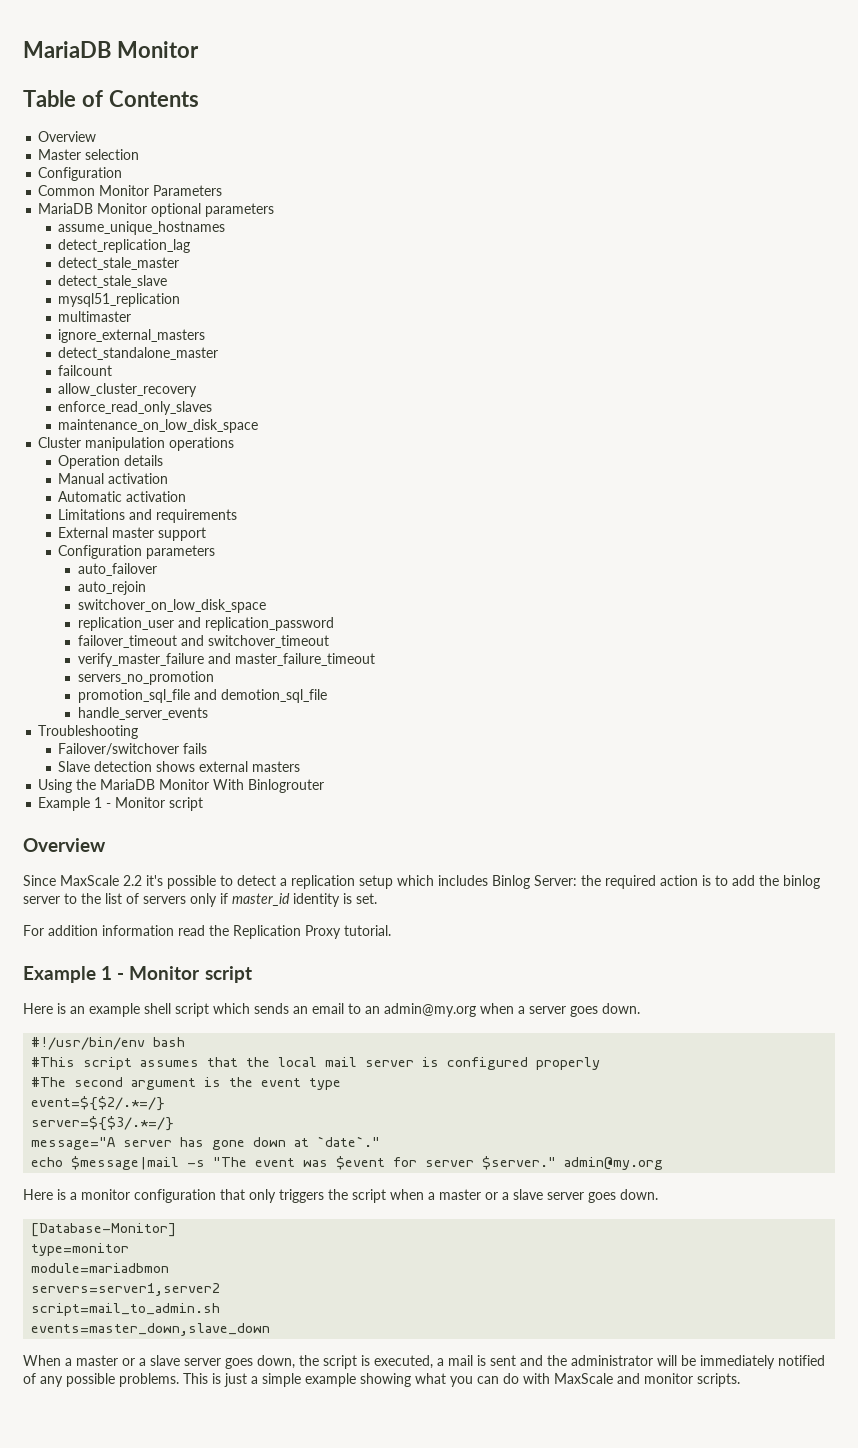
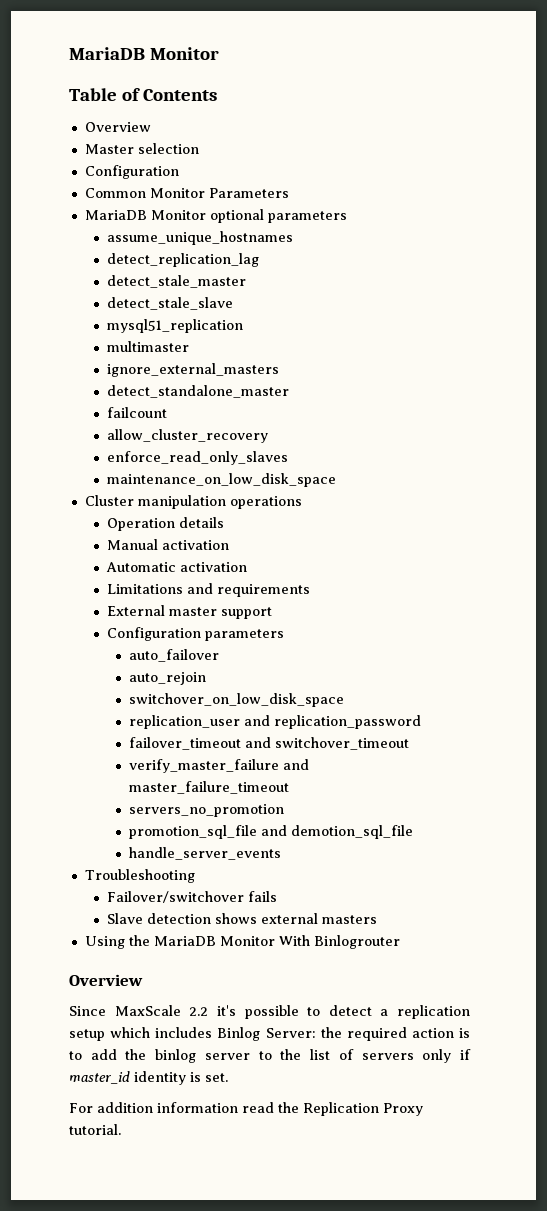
[38,797,204,811] // Example 1 - Monitor script -> (400, 942) none
[23,966,252,983] [23,1003,640,1017] [31,1037,186,1050] [31,1057,601,1070] [31,1077,342,1090] [31,1096,166,1111] [31,1116,175,1131] [31,1136,381,1150] [31,1156,664,1170] [23,1189,658,1203] [31,1223,177,1237] [31,1243,130,1256] [31,1263,170,1273] [31,1283,221,1296] [31,1303,221,1316] [31,1323,271,1336] [23,1355,825,1369] [23,1373,740,1387] // Example 1 - Monitor script // Here is an example shell script which sends an email to an admin@my.org when a server goes down. // #!/usr/bin/env bash // #This script assumes that the local mail server is configured properly // #The second argument is the event type // event=${$2/.*=/} // server=${$3/.*=/} // message="A server has gone down at `date`." // echo $message|mail -s "The event was $event for server $server." admin@my.org // Here is a monitor configuration that only triggers the script when a master or a slave server goes down. // [Database-Monitor] // type=monitor // module=mariadbmon // servers=server1,server2 // script=mail_to_admin.sh // events=master_down,slave_down // When a master or a slave server goes down, the script is executed, a mail is sent and the administrator will be immediately notified of any possible problems. This is just a simple example showing what you can do with MaxScale and monitor scripts. -> (121, 1129) none

